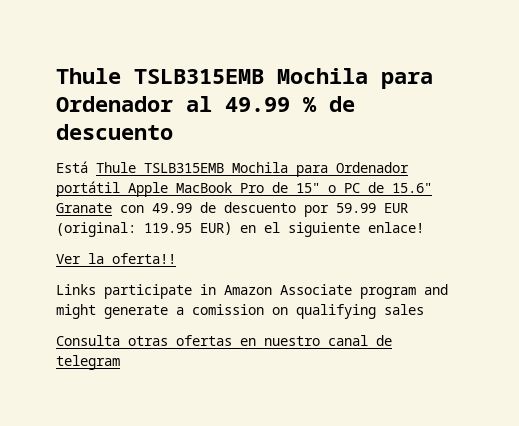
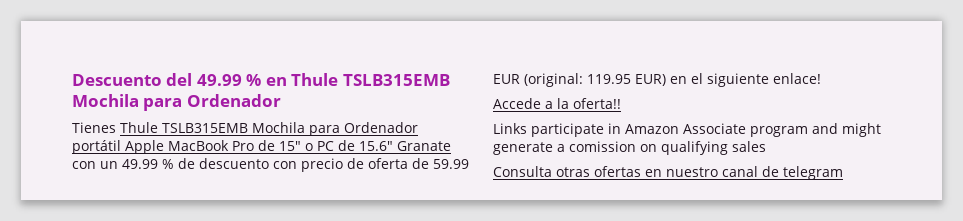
[56,68,433,89] [56,96,355,112] [56,124,173,140] [56,161,88,173] Thule TSLB315EMB Mochila para Ordenador al 49.99 % de descuento // Está -> [72,73,450,86] [72,94,281,111] [72,122,116,133] Descuento del 49.99 % en Thule TSLB315EMB Mochila para Ordenador // Tienes
[152,202,329,217] 49.99 de descuento por -> [100,158,429,172] un 49.99 % de descuento con precio de oferta de
[56,254,81,264] Ver -> [493,98,553,109] Accede a

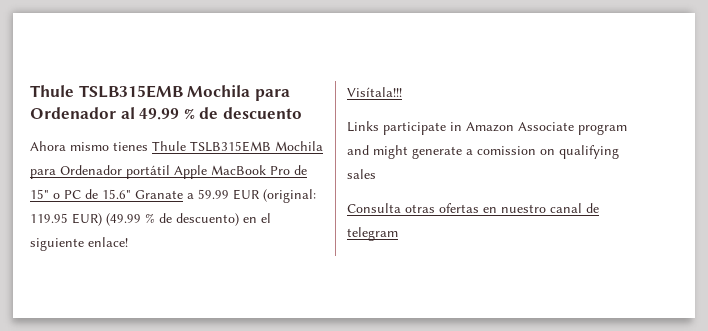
[72,73,450,86] [72,94,281,111] [72,122,116,133] Descuento del 49.99 % en Thule TSLB315EMB Mochila para Ordenador // Tienes -> [30,85,290,101] [30,107,302,120] [30,141,148,151] Thule TSLB315EMB Mochila para Ordenador al 49.99 % de descuento // Ahora mismo tienes
[72,158,429,172] con un 49.99 % de descuento con precio de oferta de -> [187,193,194,199] a
(666, 80) none -> [106,213,239,226] (49.99 % de descuento)
[493,98,621,109] Accede a la oferta!! -> [347,87,402,97] Visítala!!!

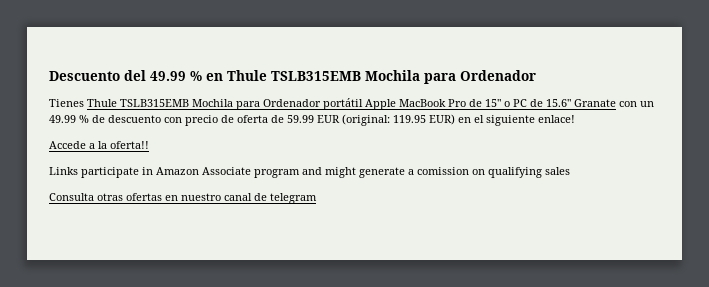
[30,85,290,101] [30,107,302,120] [30,141,148,151] Thule TSLB315EMB Mochila para Ordenador al 49.99 % de descuento // Ahora mismo tienes -> [49,70,536,84] [49,99,84,107] Descuento del 49.99 % en Thule TSLB315EMB Mochila para Ordenador // Tienes
[187,193,194,199] a -> [619,101,654,107] [49,115,284,126] con un 49.99 % de descuento con precio de oferta de
[106,213,239,226] (49.99 % de descuento) -> (455, 119) none
[347,87,402,97] Visítala!!! -> [49,141,149,149] Accede a la oferta!!

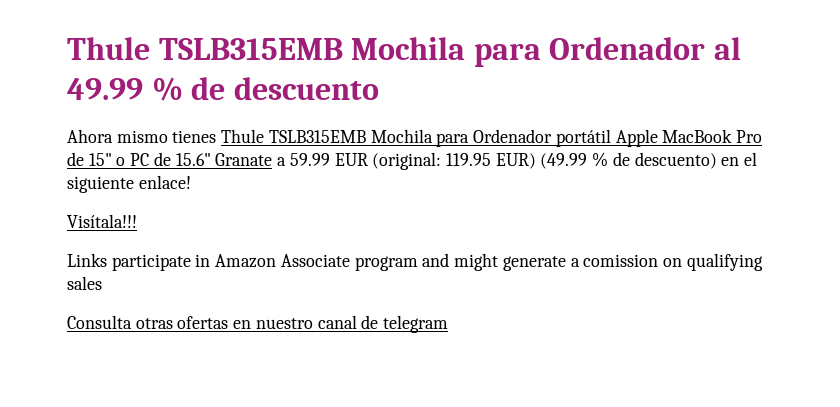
[49,70,536,84] [49,99,84,107] Descuento del 49.99 % en Thule TSLB315EMB Mochila para Ordenador // Tienes -> [67,37,741,67] [67,77,379,101] [67,129,217,143] Thule TSLB315EMB Mochila para Ordenador al 49.99 % de descuento // Ahora mismo tienes
[619,101,654,107] [49,115,284,126] con un 49.99 % de descuento con precio de oferta de -> [277,157,287,166] a
(455, 119) none -> [540,152,717,169] (49.99 % de descuento)
[49,141,149,149] Accede a la oferta!! -> [67,214,137,228] Visítala!!!

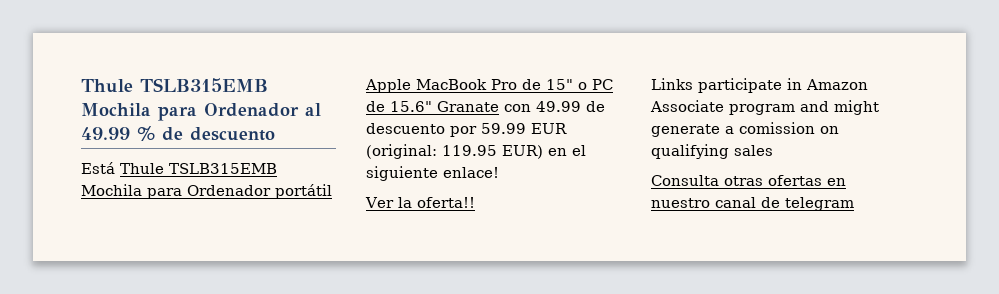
[67,129,217,143] Ahora mismo tienes -> [81,162,115,174] Está
[277,157,287,166] a -> [504,101,605,112] [366,123,477,137] con 49.99 de descuento por
[540,152,717,169] (49.99 % de descuento) -> (543, 152) none
[67,214,137,228] Visítala!!! -> [365,197,475,208] Ver la oferta!!

